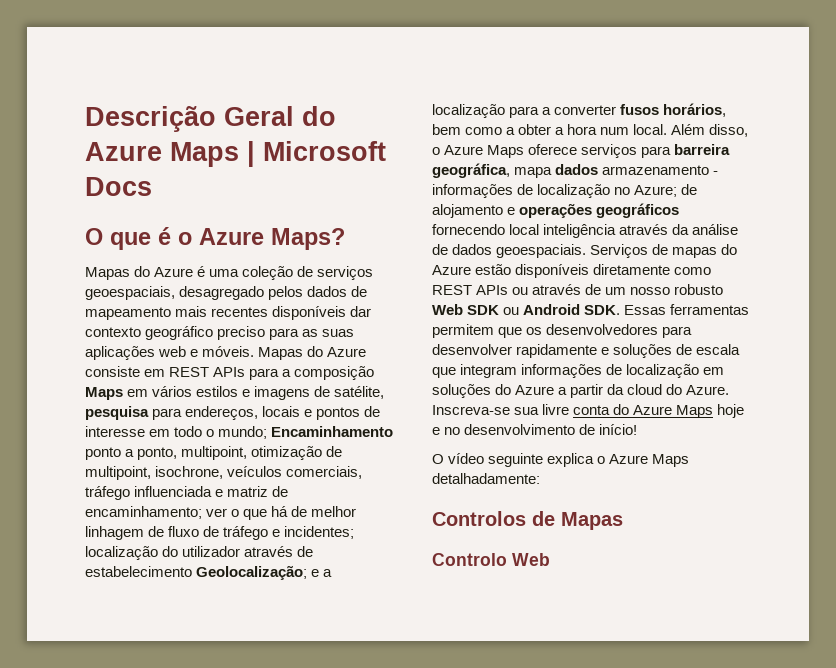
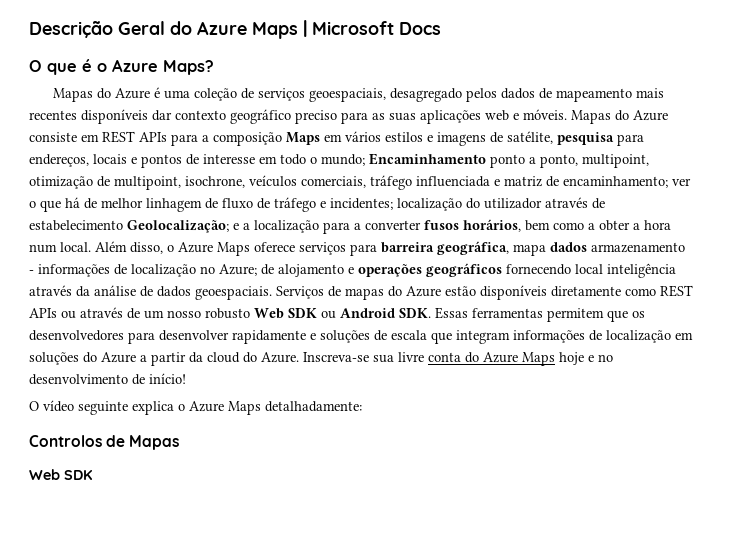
[432,553,550,566] Controlo Web -> [29,469,93,480] Web SDK

